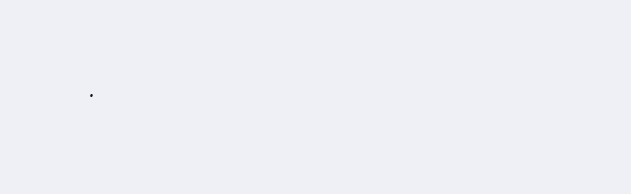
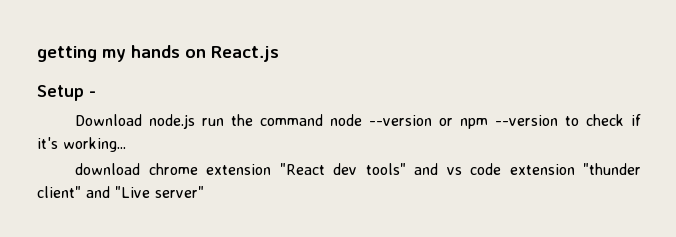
[89,94,94,97] . -> [37,45,279,62] [37,85,96,101] [75,114,642,129] [37,137,126,152] [75,163,641,175] [37,186,204,198] getting my hands on React.js // Setup - // Download node.js run the command node --version or npm --version to check if it's working... // download chrome extension "React dev tools" and vs code extension "thunder client" and "Live server"

